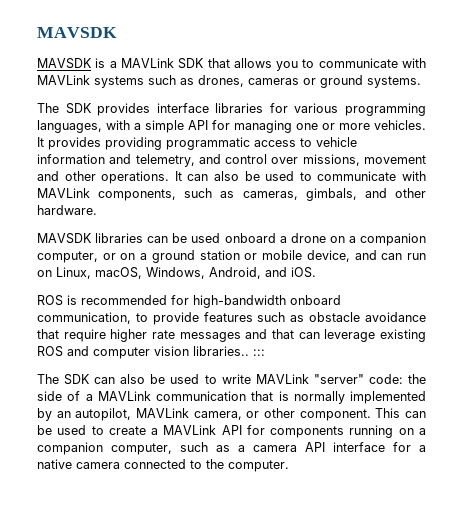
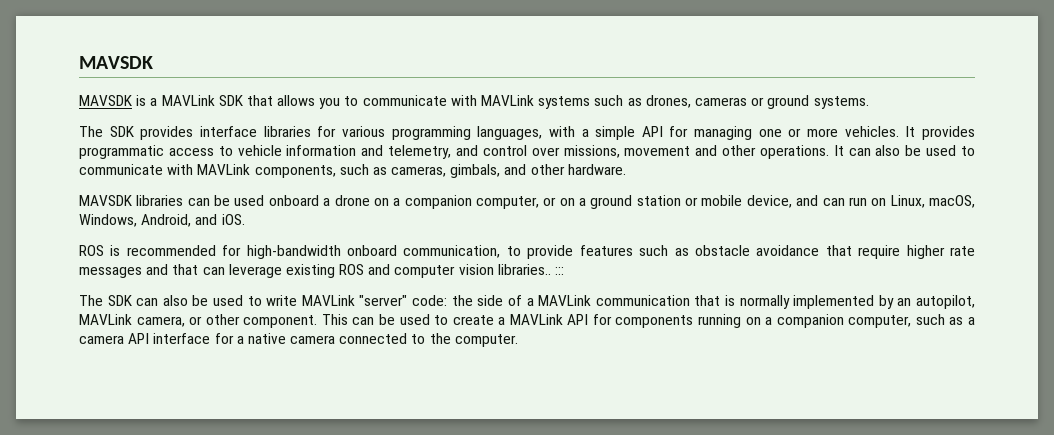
[105,137,162,150] providing -> (975, 133) none

